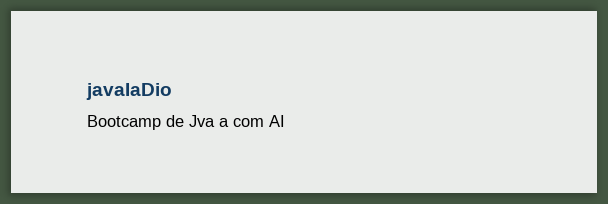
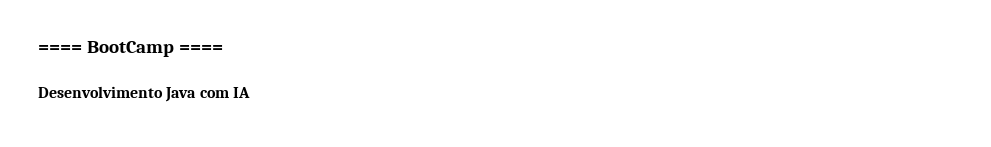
[86,83,172,100] [87,115,285,130] javaIaDio // Bootcamp de Jva a com AI -> [38,41,223,57] [38,86,250,102] ==== BootCamp ==== // Desenvolvimento Java com IA

